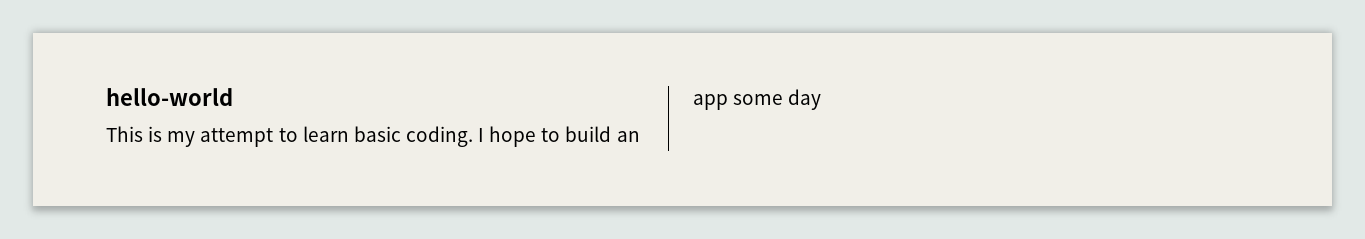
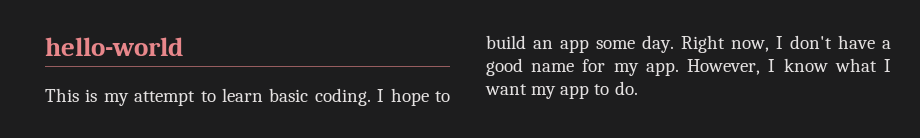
[788,89,822,110] day -> [642,35,891,53] [486,58,891,76] [485,81,638,99] day. Right now, I don't have a good name for my app. However, I know what I want my app to do.

